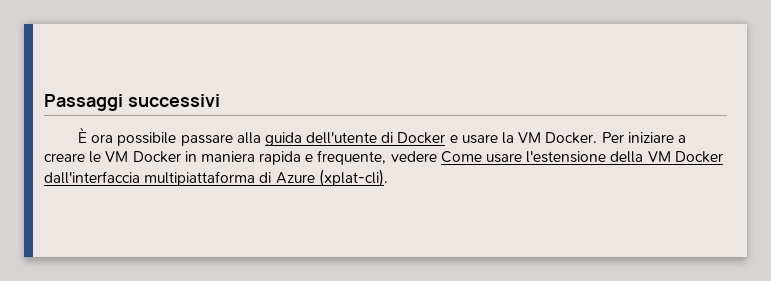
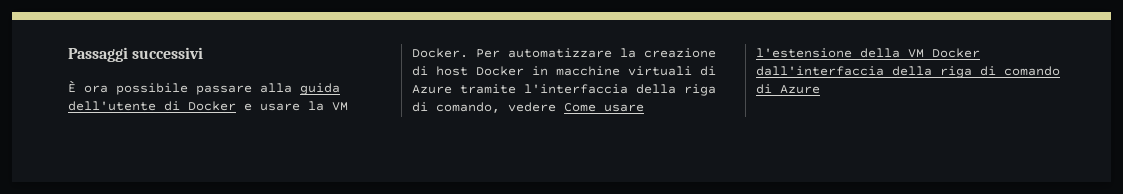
[627,132,686,143] [44,150,387,165] iniziare a creare le VM Docker in maniera rapida e frequente, -> [508,48,716,58] [412,66,716,76] [412,84,716,96] [412,102,500,113] automatizzare la creazione di host Docker in macchine virtuali di Azure tramite l'interfaccia della riga di comando,
[144,169,388,187] multipiattaforma di Azure (xplat-cli). -> [892,66,1060,78] [756,84,820,94] della riga di comando di Azure

